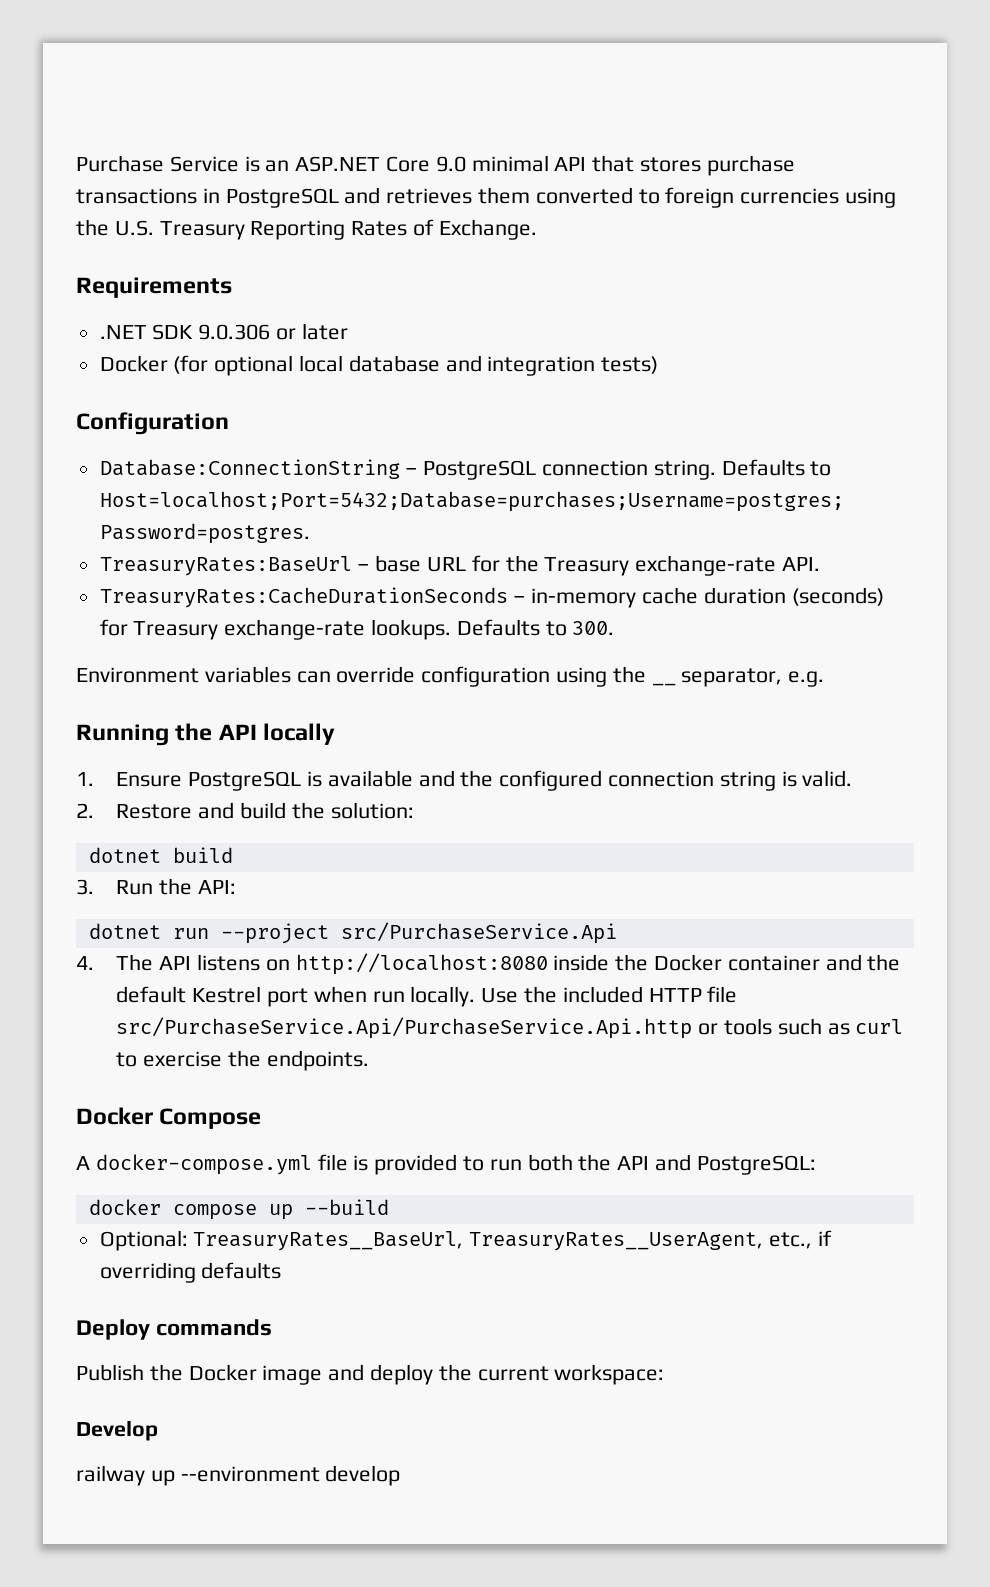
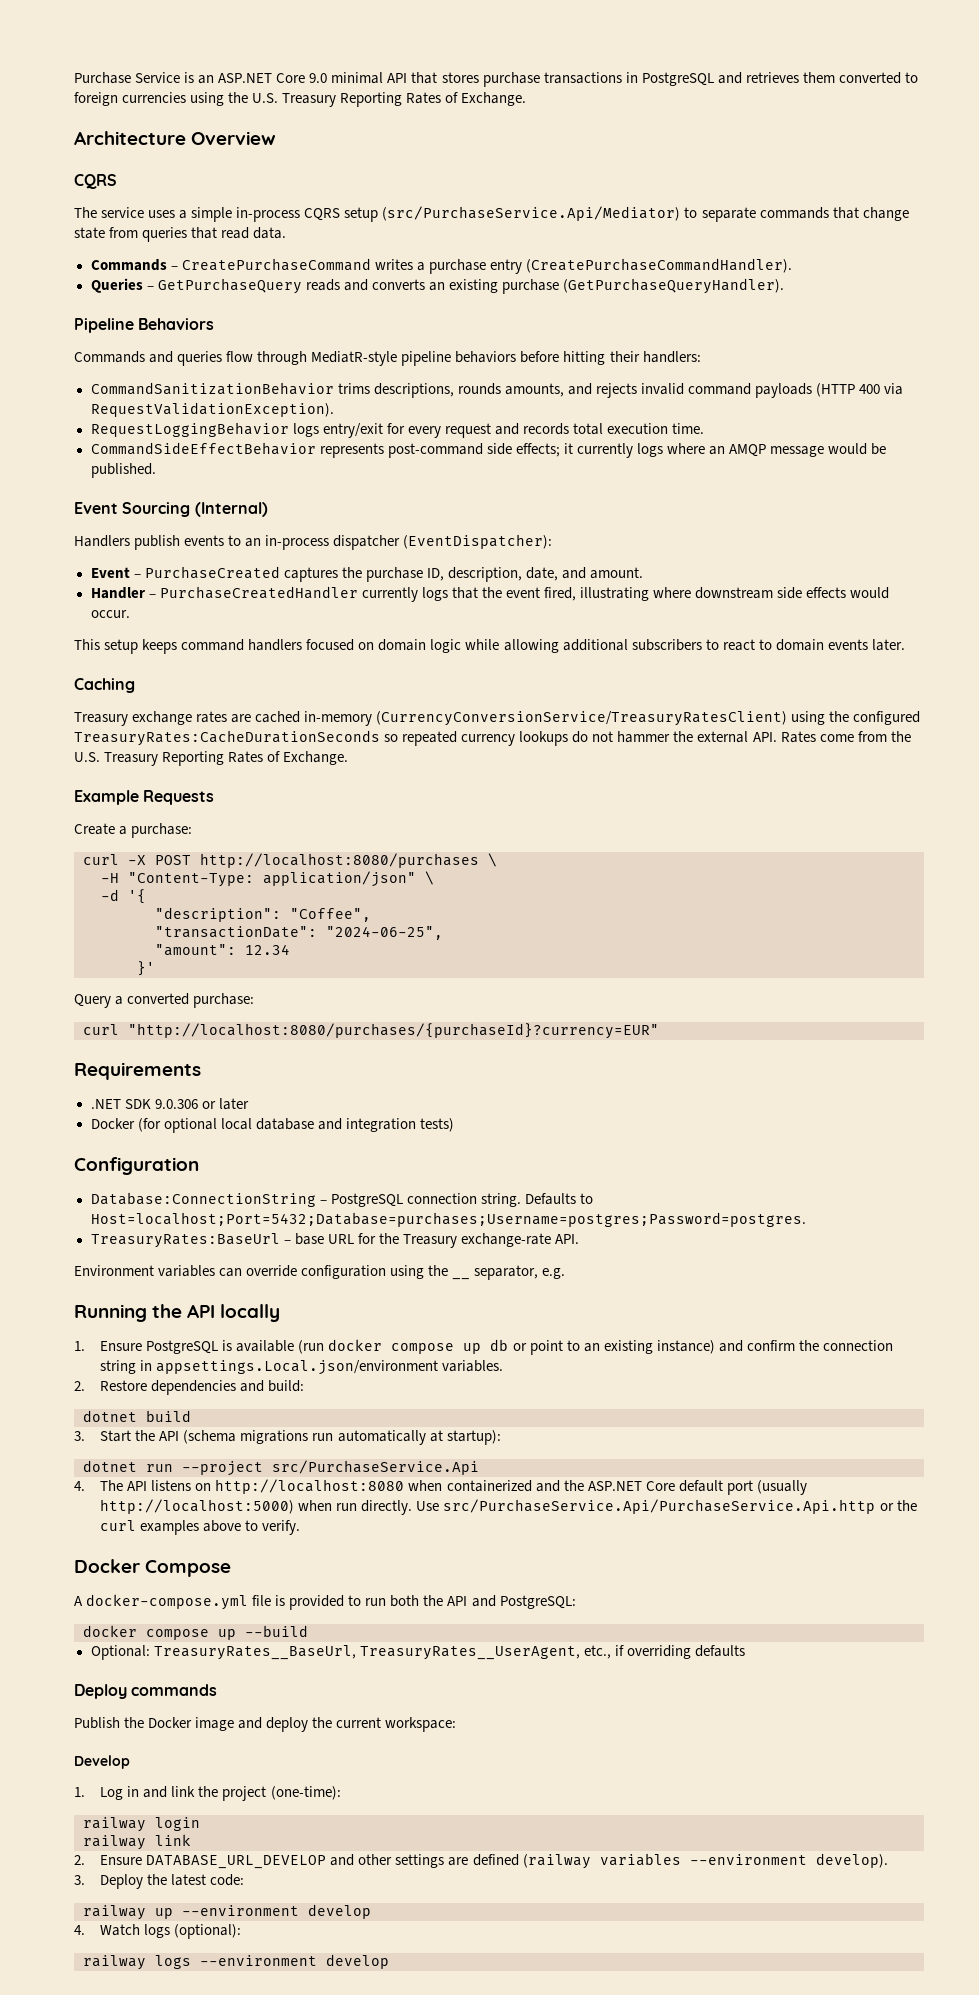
(537, 229) none -> [74,131,277,145] [74,174,117,189] [74,206,909,222] [74,227,287,242] [90,258,792,274] [90,278,784,294] [74,318,215,333] [74,351,701,366] [90,382,904,398] [90,402,334,417] [90,422,704,438] [90,442,887,458] [90,463,156,478] [74,502,268,517] [74,534,553,550] [90,566,643,582] [90,586,890,602] [90,610,130,618] [74,639,905,654] [74,678,135,693] [74,711,921,726] [74,730,911,746] [74,751,349,766] [74,790,215,805] [74,823,193,838] [83,853,497,868] [101,871,434,887] [101,889,146,904] [155,907,371,922] [155,926,443,940] [155,944,290,956] [137,961,155,976] [74,993,255,1008] [83,1023,659,1039] // Architecture Overview // CQRS // The service uses a simple in-process CQRS setup (src/PurchaseService.Api/Mediator) to separate commands that change state from queries that read data. // Commands – CreatePurchaseCommand writes a purchase entry (CreatePurchaseCommandHandler). // Queries – GetPurchaseQuery reads and converts an existing purchase (GetPurchaseQueryHandler). // Pipeline Behaviors // Commands and queries flow through MediatR-style pipeline behaviors before hitting their handlers: // CommandSanitizationBehavior trims descriptions, rounds amounts, and rejects invalid command payloads (HTTP 400 via RequestValidationException). // RequestLoggingBehavior logs entry/exit for every request and records total execution time. // CommandSideEffectBehavior represents post-command side effects; it currently logs where an AMQP message would be published. // Event Sourcing (Internal) // Handlers publish events to an in-process dispatcher (EventDispatcher): // Event – PurchaseCreated captures the purchase ID, description, date, and amount. // Handler – PurchaseCreatedHandler currently logs that the event fired, illustrating where downstream side effects would occur. // This setup keeps command handlers focused on domain logic while allowing additional subscribers to react to domain events later. // Caching // Treasury exchange rates are cached in-memory (CurrencyConversionService/TreasuryRatesClient) using the configured TreasuryRates:CacheDurationSeconds so repeated currency lookups do not hammer the external API. Rates come from the U.S. Treasury Reporting Rates of Exchange. // Example Requests // Create a purchase: // curl -X POST http://localhost:8080/purchases \ // -H "Content-Type: application/json" \ // -d '{ // "description": "Coffee", // "transactionDate": "2024-06-25", // "amount": 12.34 // }' // Query a converted purchase: // curl "http://localhost:8080/purchases/{purchaseId}?currency=EUR"
[99,587,884,608] [99,619,615,640] // TreasuryRates:CacheDurationSeconds – in-memory cache duration (seconds) for Treasury exchange-rate lookups. Defaults to 300. -> (579, 1239) none
[418,770,853,791] [76,802,414,819] [88,847,233,863] [76,878,236,895] and the configured connection string is valid. // 2. Restore and build the solution: // dotnet build // 3. Run the API: -> [298,1339,893,1355] [100,1360,504,1375] [74,1380,305,1395] [83,1410,191,1422] [74,1430,501,1445] (run docker compose up db or point to an existing instance) and confirm the connection string in appsettings.Local.json/environment variables. // 2. Restore dependencies and build: // dotnet build // 3. Start the API (schema migrations run automatically at startup):
[553,954,901,971] [116,986,738,1007] [116,1017,904,1039] [116,1050,369,1071] inside the Docker container and the default Kestrel port when run locally. Use the included HTTP file src/PurchaseService.Api/PurchaseService.Api.http or tools such as curl to exercise the endpoints. -> [408,1480,807,1495] [100,1499,917,1515] [100,1520,301,1535] when containerized and the ASP.NET Core default port (usually http://localhost:5000) when run directly. Use src/PurchaseService.Api/PurchaseService.Api.http or the curl examples above to verify.
[76,1465,175,1486] railway up -> [74,1786,341,1801] [83,1817,200,1832] [83,1834,191,1850] [74,1853,888,1869] [74,1874,245,1889] [83,1904,371,1920] [74,1924,242,1939] [83,1955,191,1970] 1. Log in and link the project (one-time): // railway login // railway link // 2. Ensure DATABASE_URL_DEVELOP and other settings are defined (railway variables --environment develop). // 3. Deploy the latest code: // railway up --environment develop // 4. Watch logs (optional): // railway logs

